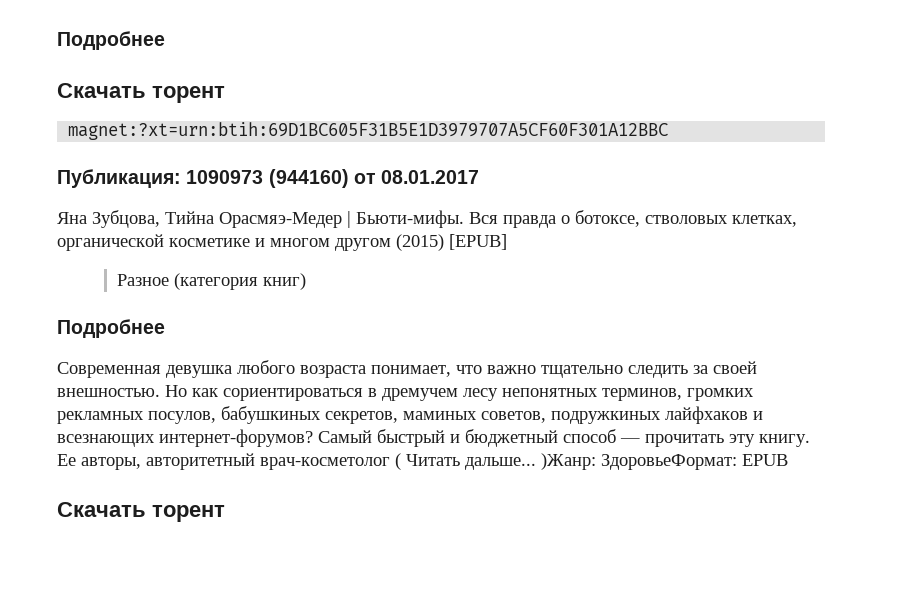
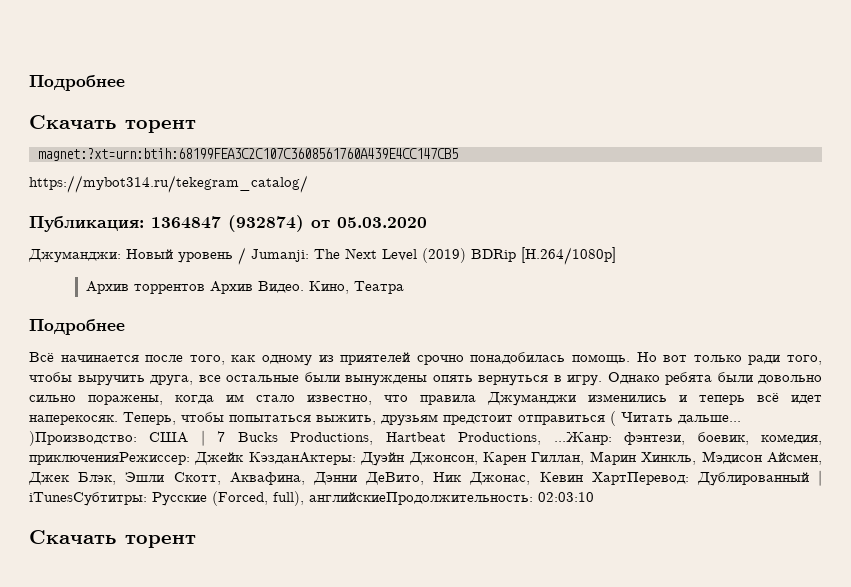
[68,122,669,140] magnet:?xt=urn:btih:69D1BC605F31B5E1D3979707A5CF60F301A12BBC -> [37,148,458,161] [29,175,308,193] magnet:?xt=urn:btih:68199FEA3C2C107C3608561760A439E4CC147CB5 // https://mybot314.ru/tekegram_catalog/
[186,169,480,188] [57,210,797,228] [57,234,507,251] [117,273,307,290] [57,319,165,338] [57,360,757,378] [57,385,754,401] [57,406,763,424] [57,429,810,447] [57,453,788,470] 1090973 (944160) от 08.01.2017 // Яна Зубцова, Тийна Орасмяэ-Медер | Бьюти-мифы. Вся правда о ботоксе, стволовых клетках, органической косметике и многом другом (2015) [EPUB] // Разное (категория книг) // Подробнее // Современная девушка любого возраста понимает, что важно тщательно следить за своей внешностью. Но как сориентироваться в дремучем лесу непонятных терминов, громких рекламных посулов, бабушкиных секретов, маминых советов, подружкиных лайфхаков и всезнающих интернет-форумов? Самый быстрый и бюджетный способ — прочитать эту книгу. Ее авторы, авторитетный врач-косметолог ( Читать дальше... )Жанр: ЗдоровьеФормат: EPUB -> [151,215,427,232] [28,247,616,265] [85,281,404,294] [29,319,125,335] [29,352,823,366] [29,372,822,386] [29,392,822,406] [29,411,741,426] [29,430,822,446] [29,451,822,466] [28,470,822,486] [29,491,594,506] 1364847 (932874) от 05.03.2020 // Джуманджи: Новый уровень / Jumanji: The Next Level (2019) BDRip [H.264/1080p] // Архив торрентов Архив Видео. Кино, Театра // Подробнее // Всё начинается после того, как одному из приятелей срочно понадобилась помощь. Но вот только ради того, чтобы выручить друга, все остальные были вынуждены опять вернуться в игру. Однако ребята были довольно сильно поражены, когда им стало известно, что правила Джуманджи изменились и теперь всё идет наперекосяк. Теперь, чтобы попытаться выжить, друзьям предстоит отправиться ( Читать дальше... )Производство: США | 7 Bucks Productions, Hartbeat Productions, ...Жанр: фэнтези, боевик, комедия, приключенияРежиссер: Джейк КэзданАктеры: Дуэйн Джонсон, Карен Гиллан, Марин Хинкль, Мэдисон Айсмен, Джек Блэк, Эшли Скотт, Аквафина, Дэнни ДеВито, Ник Джонас, Кевин ХартПеревод: Дублированный | iTunesСубтитры: Русские (Forced, full), английскиеПродолжительность: 02:03:10

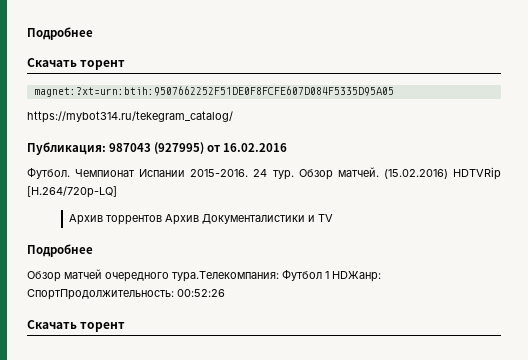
[37,148,458,161] magnet:?xt=urn:btih:68199FEA3C2C107C3608561760A439E4CC147CB5 -> [33,86,394,97] magnet:?xt=urn:btih:9507662252F51DE0F8FCFE607D084F5335D95A05
[151,215,427,232] [28,247,616,265] [85,281,404,294] [29,319,125,335] [29,352,823,366] [29,372,822,386] [29,392,822,406] [29,411,741,426] [29,430,822,446] [29,451,822,466] [28,470,822,486] [29,491,594,506] 1364847 (932874) от 05.03.2020 // Джуманджи: Новый уровень / Jumanji: The Next Level (2019) BDRip [H.264/1080p] // Архив торрентов Архив Видео. Кино, Театра // Подробнее // Всё начинается после того, как одному из приятелей срочно понадобилась помощь. Но вот только ради того, чтобы выручить друга, все остальные были вынуждены опять вернуться в игру. Однако ребята были довольно сильно поражены, когда им стало известно, что правила Джуманджи изменились и теперь всё идет наперекосяк. Теперь, чтобы попытаться выжить, друзьям предстоит отправиться ( Читать дальше... )Производство: США | 7 Bucks Productions, Hartbeat Productions, ...Жанр: фэнтези, боевик, комедия, приключенияРежиссер: Джейк КэзданАктеры: Дуэйн Джонсон, Карен Гиллан, Марин Хинкль, Мэдисон Айсмен, Джек Блэк, Эшли Скотт, Аквафина, Дэнни ДеВито, Ник Джонас, Кевин ХартПеревод: Дублированный | iTunesСубтитры: Русские (Forced, full), английскиеПродолжительность: 02:03:10 -> [109,142,288,154] [27,167,501,180] [27,186,117,198] [68,214,333,225] [27,244,93,257] [27,269,381,282] [27,289,225,300] 987043 (927995) от 16.02.2016 // Футбол. Чемпионат Испании 2015-2016. 24 тур. Обзор матчей. (15.02.2016) HDTVRip [H.264/720p-LQ] // Архив торрентов Архив Документалистики и TV // Подробнее // Обзор матчей очередного тура.Телекомпания: Футбол 1 HDЖанр: СпортПродолжительность: 00:52:26

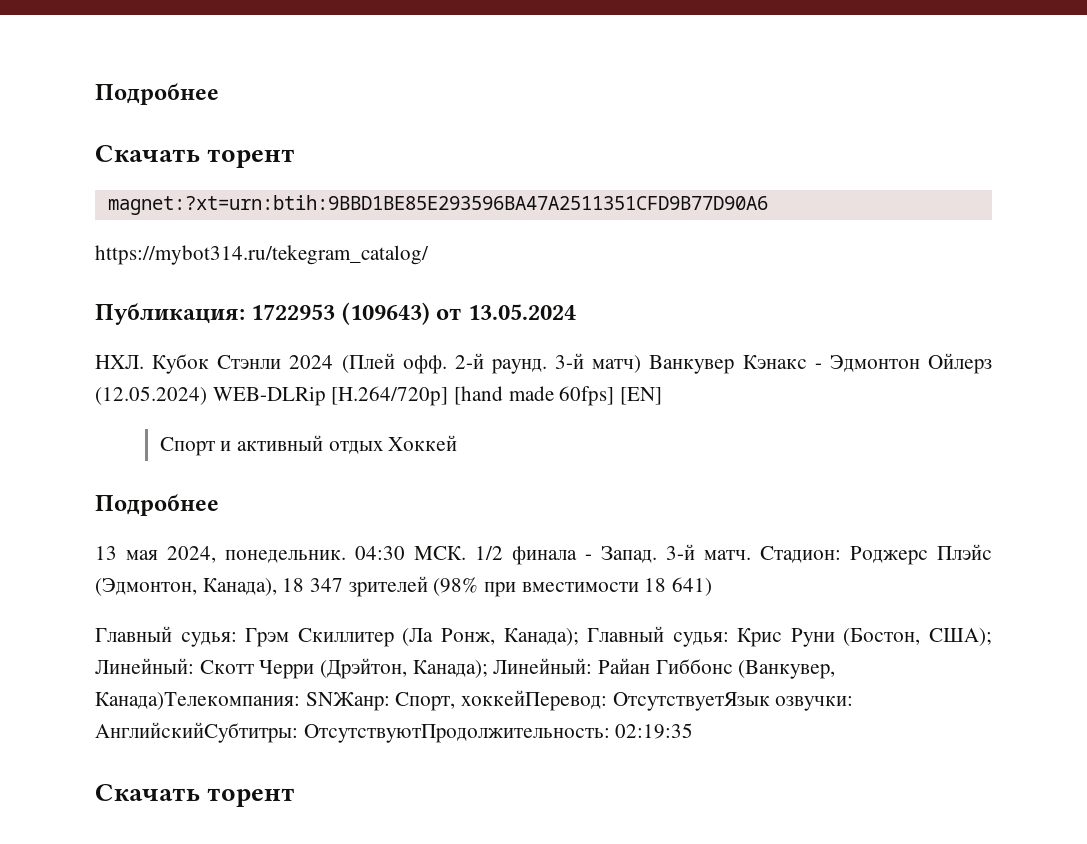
[33,86,394,97] magnet:?xt=urn:btih:9507662252F51DE0F8FCFE607D084F5335D95A05 -> [107,195,768,215] magnet:?xt=urn:btih:9BBD1BE85E293596BA47A2511351CFD9B77D90A6
[109,142,288,154] [27,167,501,180] [27,186,117,198] [68,214,333,225] [27,244,93,257] [27,269,381,282] [27,289,225,300] 987043 (927995) от 16.02.2016 // Футбол. Чемпионат Испании 2015-2016. 24 тур. Обзор матчей. (15.02.2016) HDTVRip [H.264/720p-LQ] // Архив торрентов Архив Документалистики и TV // Подробнее // Обзор матчей очередного тура.Телекомпания: Футбол 1 HDЖанр: СпортПродолжительность: 00:52:26 -> [251,302,576,325] [95,353,992,374] [95,386,663,406] [159,435,458,456] [95,494,219,516] [95,544,992,565] [95,576,713,597] [95,626,993,647] [95,658,836,679] [95,690,854,711] [95,722,694,743] 1722953 (109643) от 13.05.2024 // НХЛ. Кубок Стэнли 2024 (Плей офф. 2-й раунд. 3-й матч) Ванкувер Кэнакс - Эдмонтон Ойлерз (12.05.2024) WEB-DLRip [H.264/720p] [hand made 60fps] [EN] // Спорт и активный отдых Хоккей // Подробнее // 13 мая 2024, понедельник. 04:30 МСК. 1/2 финала - Запад. 3-й матч. Стадион: Роджерс Плэйс (Эдмонтон, Канада), 18 347 зрителей (98% при вместимости 18 641) // Главный судья: Грэм Скиллитер (Ла Ронж, Канада); Главный судья: Крис Руни (Бостон, США); Линейный: Скотт Черри (Дрэйтон, Канада); Линейный: Райан Гиббонс (Ванкувер, Канада)Телекомпания: SNЖанр: Спорт, хоккейПеревод: ОтсутствуетЯзык озвучки: АнглийскийСубтитры: ОтсутствуютПродолжительность: 02:19:35

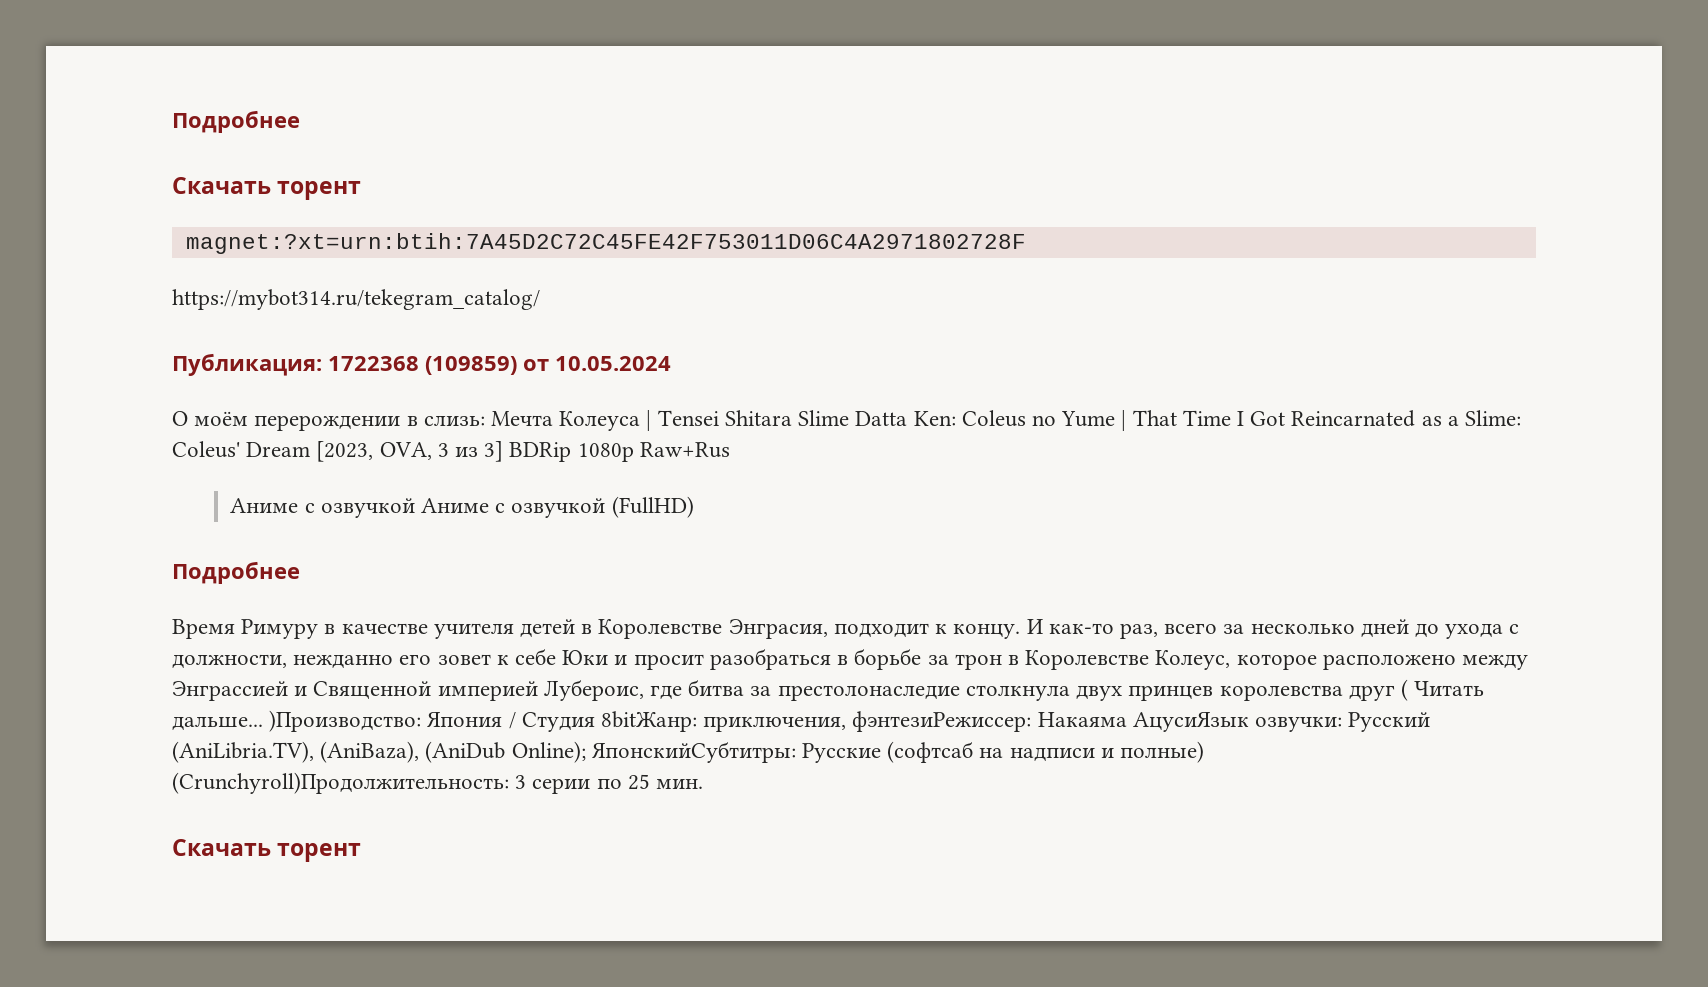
[107,195,768,215] magnet:?xt=urn:btih:9BBD1BE85E293596BA47A2511351CFD9B77D90A6 -> [185,233,1026,254] magnet:?xt=urn:btih:7A45D2C72C45FE42F753011D06C4A2971802728F
[251,302,576,325] [95,353,992,374] [95,386,663,406] [159,435,458,456] [95,494,219,516] [95,544,992,565] [95,576,713,597] [95,626,993,647] [95,658,836,679] [95,690,854,711] [95,722,694,743] 1722953 (109643) от 13.05.2024 // НХЛ. Кубок Стэнли 2024 (Плей офф. 2-й раунд. 3-й матч) Ванкувер Кэнакс - Эдмонтон Ойлерз (12.05.2024) WEB-DLRip [H.264/720p] [hand made 60fps] [EN] // Спорт и активный отдых Хоккей // Подробнее // 13 мая 2024, понедельник. 04:30 МСК. 1/2 финала - Запад. 3-й матч. Стадион: Роджерс Плэйс (Эдмонтон, Канада), 18 347 зрителей (98% при вместимости 18 641) // Главный судья: Грэм Скиллитер (Ла Ронж, Канада); Главный судья: Крис Руни (Бостон, США); Линейный: Скотт Черри (Дрэйтон, Канада); Линейный: Райан Гиббонс (Ванкувер, Канада)Телекомпания: SNЖанр: Спорт, хоккейПеревод: ОтсутствуетЯзык озвучки: АнглийскийСубтитры: ОтсутствуютПродолжительность: 02:19:35 -> [328,356,671,375] [172,410,1522,431] [172,441,730,462] [230,496,694,518] [172,561,300,584] [172,619,1520,639] [172,648,1528,670] [172,679,1485,701] [172,710,1431,732] [172,741,1205,763] [172,772,704,794] 1722368 (109859) от 10.05.2024 // О моём перерождении в слизь: Мечта Колеуса | Tensei Shitara Slime Datta Ken: Coleus no Yume | That Time I Got Reincarnated as a Slime: Coleus' Dream [2023, OVA, 3 из 3] BDRip 1080p Raw+Rus // Аниме с озвучкой Аниме с озвучкой (FullHD) // Подробнее // Время Римуру в качестве учителя детей в Королевстве Энграсия, подходит к концу. И как-то раз, всего за несколько дней до ухода с должности, нежданно его зовет к себе Юки и просит разобраться в борьбе за трон в Королевстве Колеус, которое расположено между Энграссией и Священной империей Лубероис, где битва за престолонаследие столкнула двух принцев королевства друг ( Читать дальше... )Производство: Япония / Студия 8bitЖанр: приключения, фэнтезиРежиссер: Накаяма АцусиЯзык озвучки: Русский (AniLibria.TV), (AniBaza), (AniDub Online); ЯпонскийСубтитры: Русские (софтсаб на надписи и полные) (Crunchyroll)Продолжительность: 3 серии по 25 мин.

